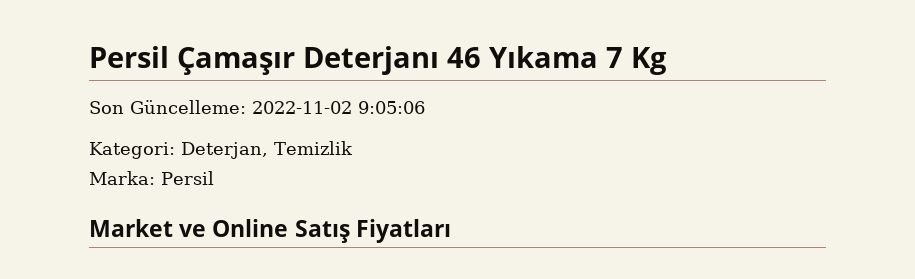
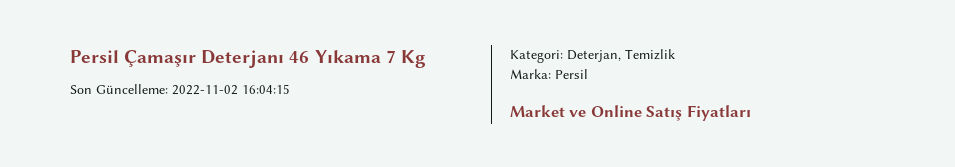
[358,101,425,114] 9:05:06 -> [242,84,290,94] 16:04:15

